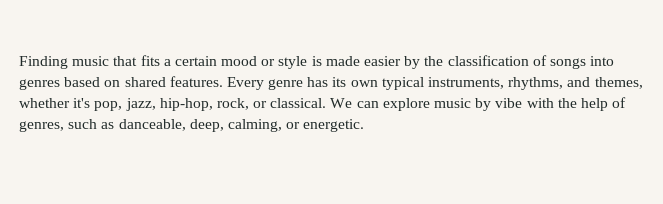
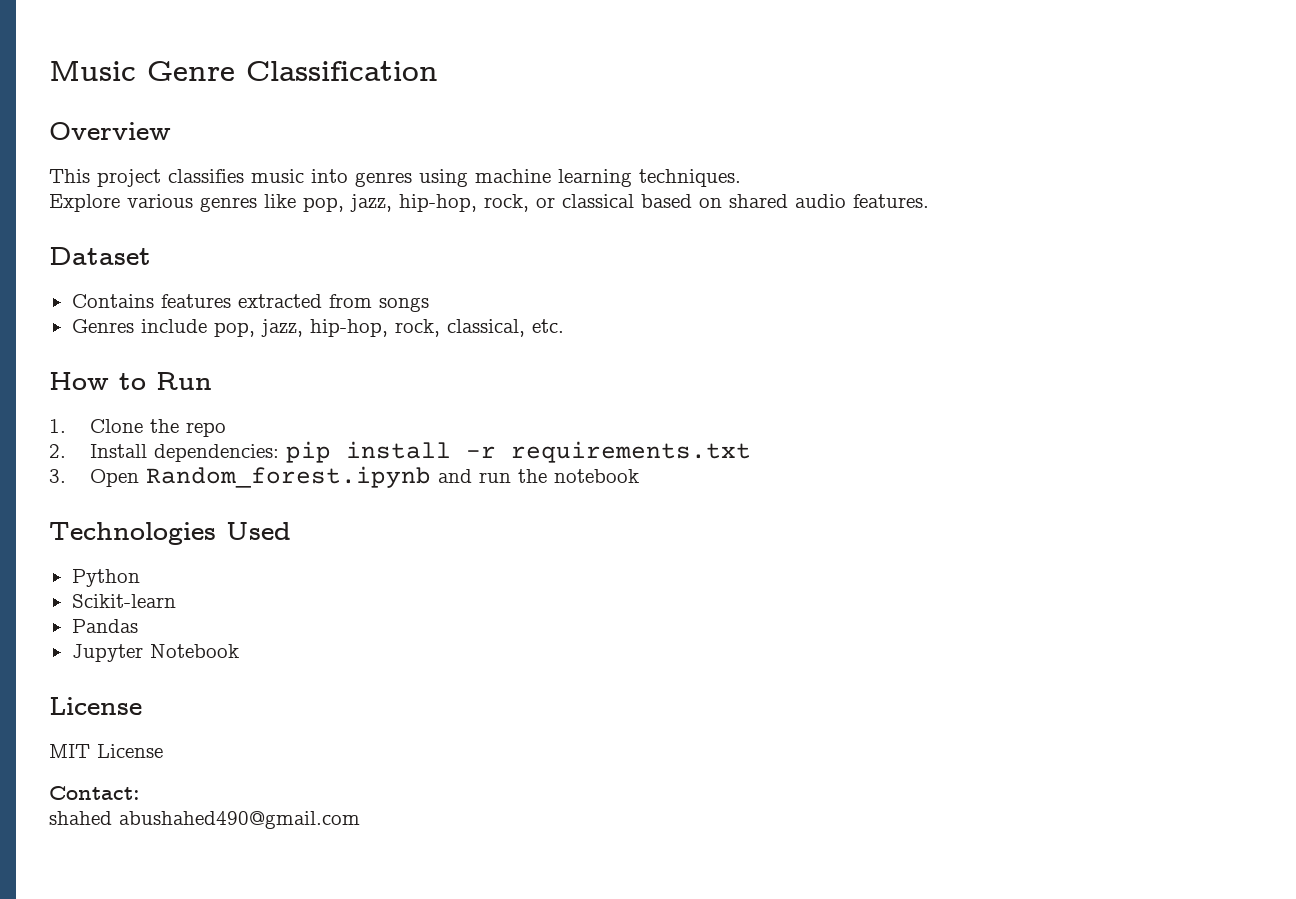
[19,55,615,69] [19,76,643,90] [19,98,91,108] Finding music that fits a certain mood or style is made easier by the classification of songs into genres based on shared features. Every genre has its own typical instruments, rhythms, and themes, whether it's -> [49,61,438,81] [49,122,171,140] [49,169,741,187] [49,194,296,212] Music Genre Classification // Overview // This project classifies music into genres using machine learning techniques. // Explore various genres like
[270,97,627,111] [19,119,365,132] classical. We can explore music by vibe with the help of genres, such as danceable, deep, calming, or energetic. -> [562,194,929,208] [49,247,151,265] [71,294,429,312] [71,319,564,337] [49,372,212,390] [49,419,226,437] [49,441,751,463] [49,466,639,488] [49,522,291,545] [71,569,140,587] [71,594,176,608] [71,619,138,633] [71,644,239,662] [49,697,142,715] [49,744,163,758] [49,786,140,800] [49,811,360,829] classical based on shared audio features. // Dataset // Contains features extracted from songs // Genres include pop, jazz, hip-hop, rock, classical, etc. // How to Run // 1. Clone the repo // 2. Install dependencies: pip install -r requirements.txt // 3. Open Random_forest.ipynb and run the notebook // Technologies Used // Python // Scikit-learn // Pandas // Jupyter Notebook // License // MIT License // Contact: // shahed abushahed490@gmail.com

